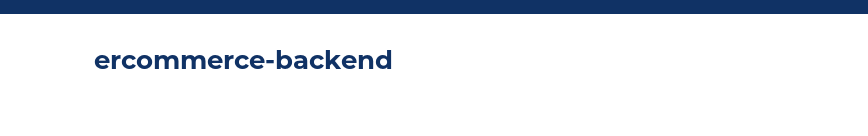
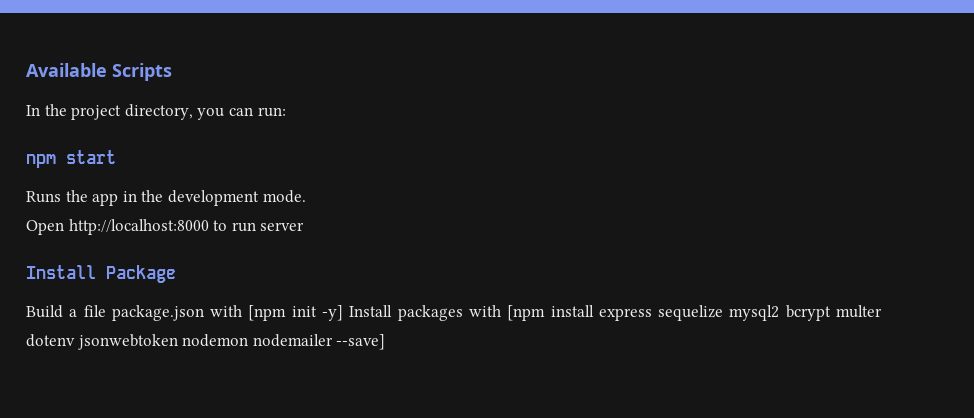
[94,50,393,69] ercommerce-backend -> [26,63,172,81] [26,104,286,120] [26,150,116,168] [26,190,306,206] [26,219,305,235] [26,265,176,283] [26,305,882,321] [26,334,386,350] Available Scripts // In the project directory, you can run: // npm start // Runs the app in the development mode. // Open http://localhost:8000 to run server // Install Package // Build a file package.json with [npm init -y] Install packages with [npm install express sequelize mysql2 bcrypt multer dotenv jsonwebtoken nodemon nodemailer --save]

